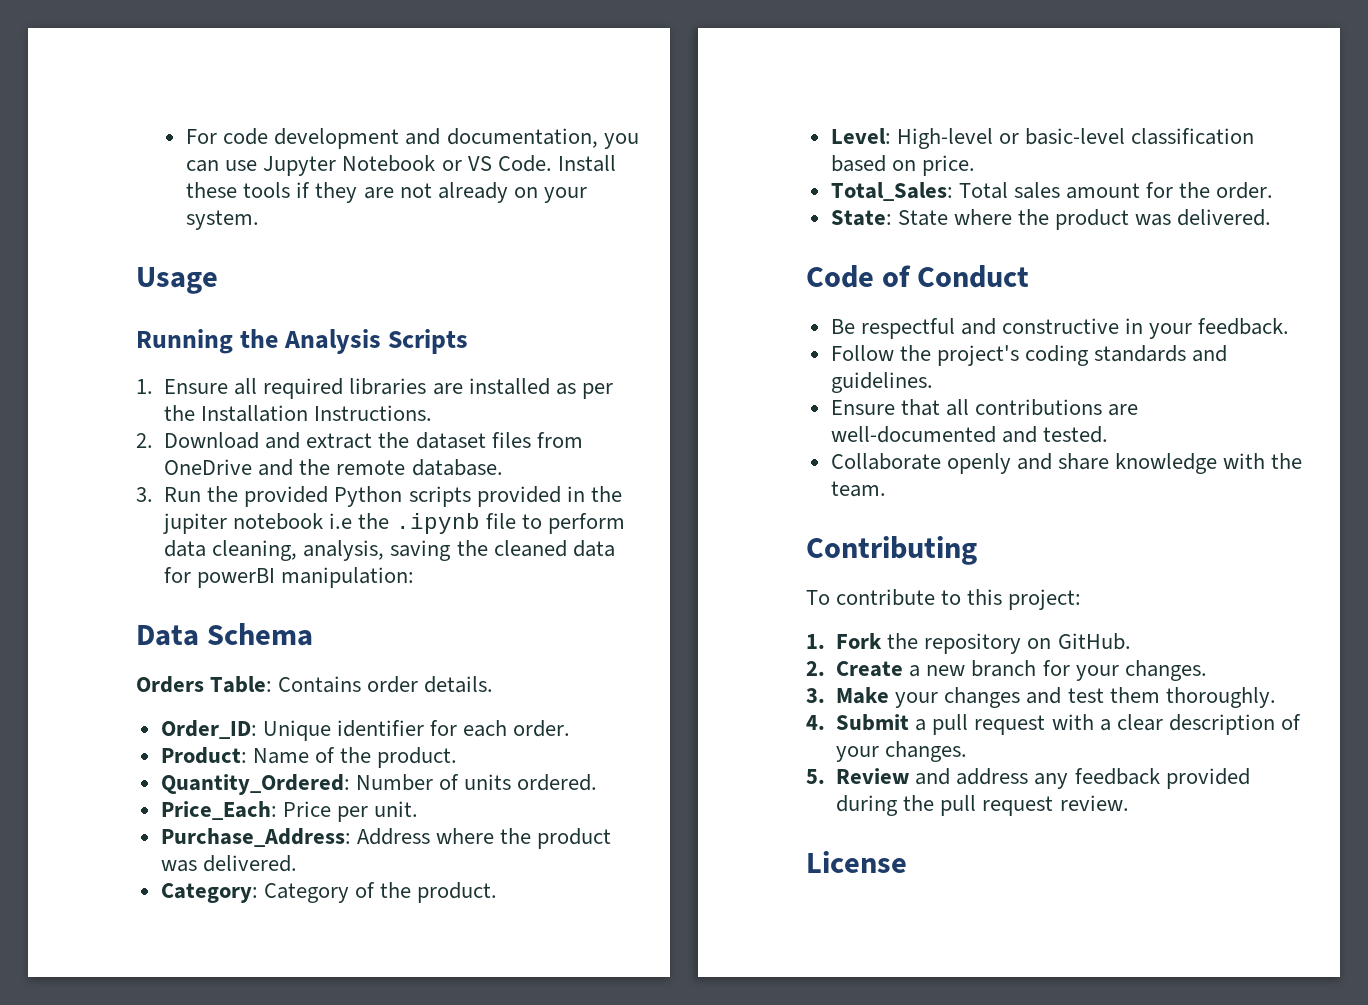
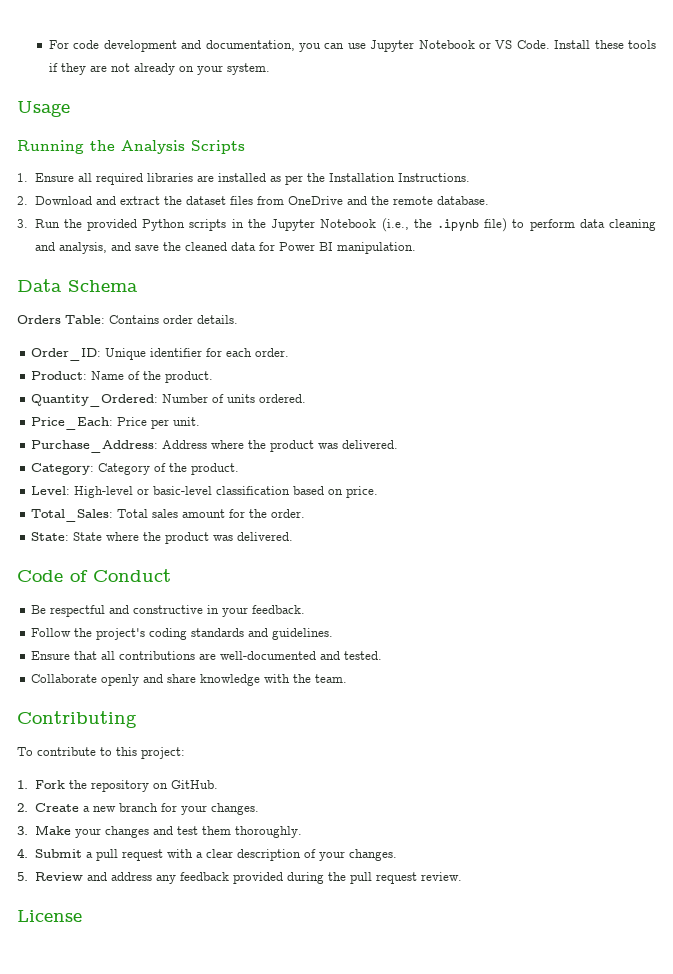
[476,486,561,507] provided -> (227, 225) none
[163,513,353,534] jupiter notebook i.e -> [271,218,409,232] Jupyter Notebook (i.e.,
[485,513,516,529] file -> [484,218,508,232] file)
[212,540,452,561] cleaning, analysis, saving -> [608,219,656,231] [34,242,159,254] cleaning and analysis, and save
[197,567,415,588] powerBI manipulation: -> [278,242,416,254] Power BI manipulation.

